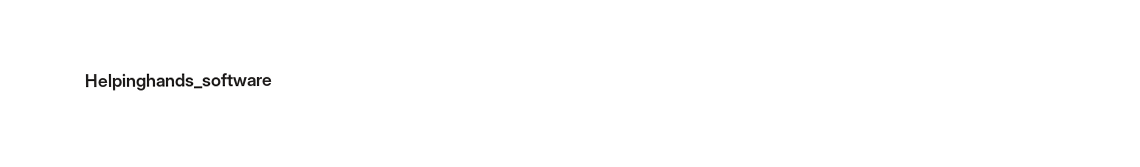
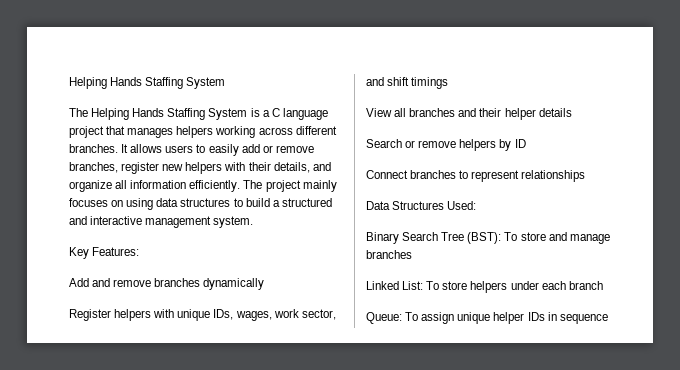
[84,72,273,92] Helpinghands_software -> [69,77,226,89] [69,108,328,120] [69,126,337,138] [69,144,314,156] [69,162,331,174] [69,180,337,192] [69,198,332,210] [69,216,254,228] [69,247,140,259] [69,278,265,290] [69,309,336,321] [366,77,449,89] [366,108,572,120] [366,139,526,151] [366,170,586,182] [366,201,477,210] [366,232,610,244] [366,250,412,259] [366,281,603,293] [366,312,608,324] Helping Hands Staffing System // The Helping Hands Staffing System is a C language project that manages helpers working across different branches. It allows users to easily add or remove branches, register new helpers with their details, and organize all information efficiently. The project mainly focuses on using data structures to build a structured and interactive management system. // Key Features: // Add and remove branches dynamically // Register helpers with unique IDs, wages, work sector, and shift timings // View all branches and their helper details // Search or remove helpers by ID // Connect branches to represent relationships // Data Structures Used: // Binary Search Tree (BST): To store and manage branches // Linked List: To store helpers under each branch // Queue: To assign unique helper IDs in sequence

